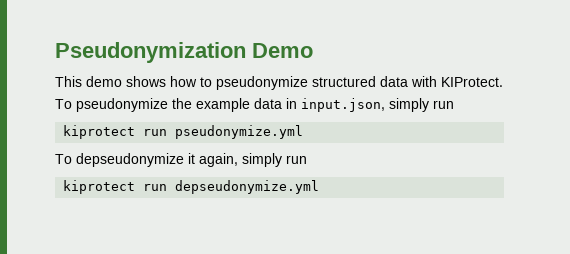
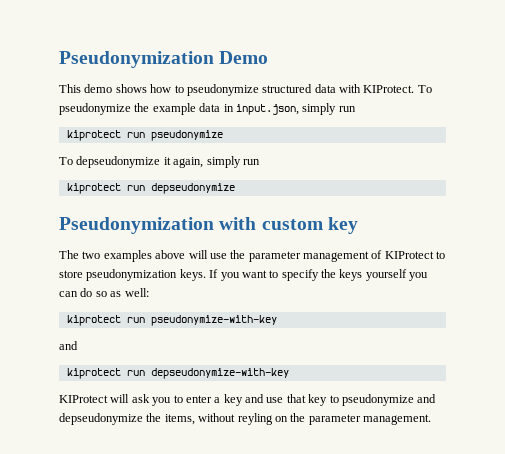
[175,125,304,139] pseudonymize.yml -> [150,130,223,141] pseudonymize
[175,180,320,194] depseudonymize.yml -> [150,183,235,194] [59,217,358,234] [59,250,446,262] [59,269,429,281] [59,288,149,297] [66,315,277,326] [59,341,78,350] [66,368,289,379] [59,394,437,406] [59,413,431,425] depseudonymize // Pseudonymization with custom key // The two examples above will use the parameter management of KIProtect to store pseudonymization keys. If you want to specify the keys yourself you can do so as well: // kiprotect run pseudonymize-with-key // and // kiprotect run depseudonymize-with-key // KIProtect will ask you to enter a key and use that key to pseudonymize and depseudonymize the items, without reyling on the parameter management.

